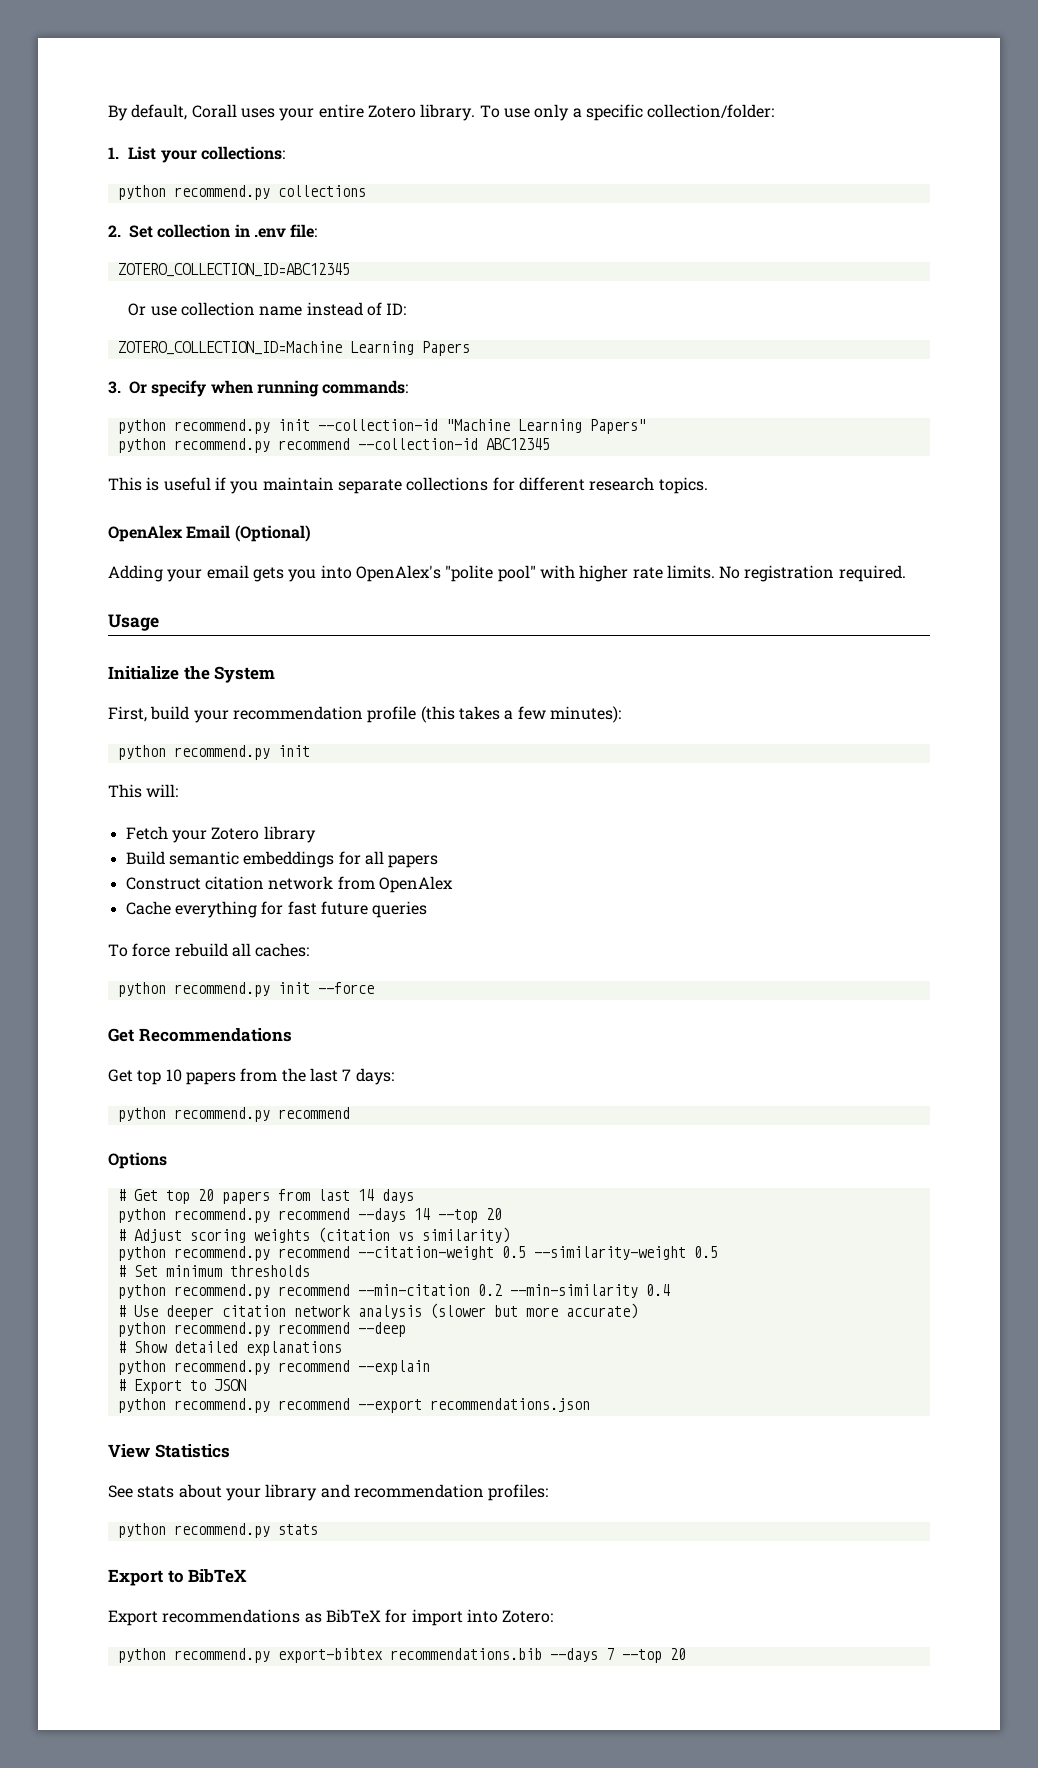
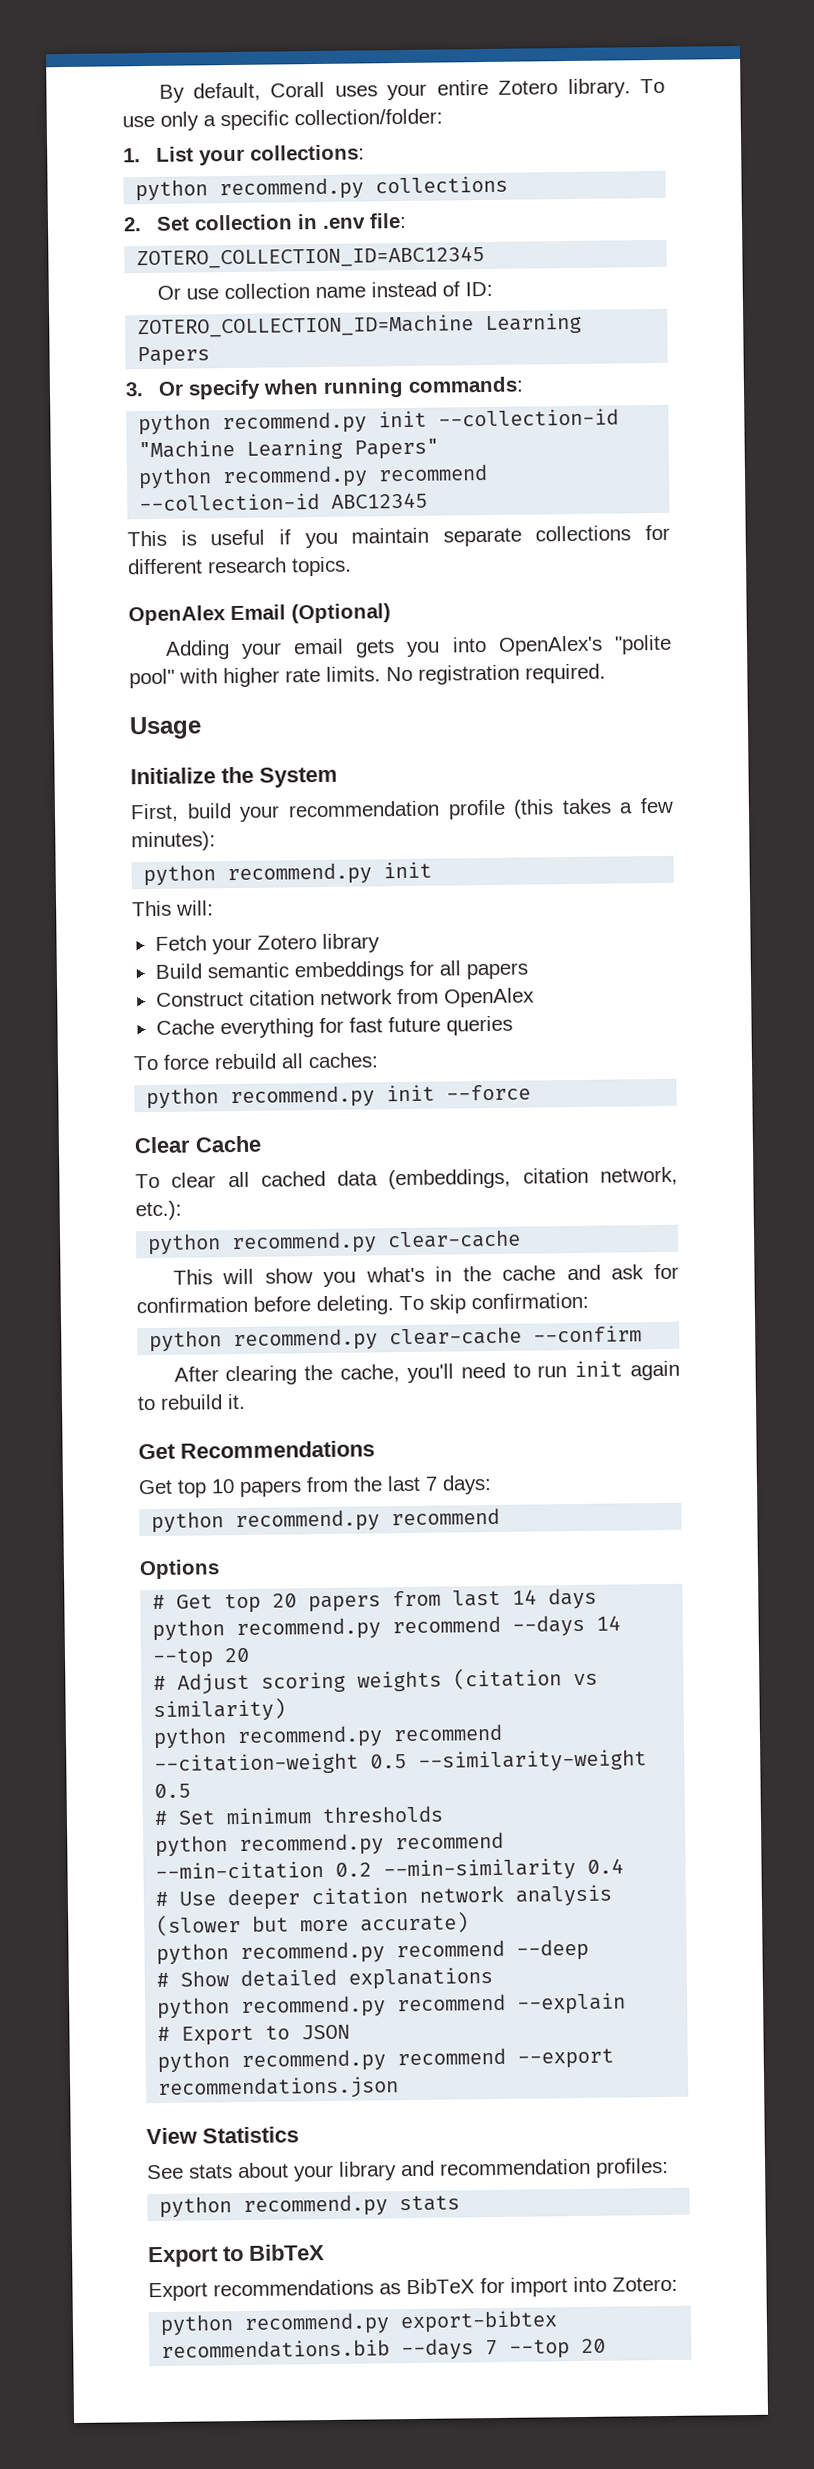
(374, 988) none -> [134,1135,262,1154] [135,1166,678,1190] [135,1200,182,1221] [147,1229,522,1256] [172,1263,679,1287] [136,1292,589,1316] [149,1325,643,1353] [173,1360,681,1386] [137,1393,246,1411] // Clear Cache // To clear all cached data (embeddings, citation network, etc.): // python recommend.py clear-cache // This will show you what's in the cache and ask for confirmation before deleting. To skip confirmation: // python recommend.py clear-cache --confirm // After clearing the cache, you'll need to run init again to rebuild it.

